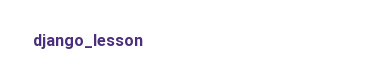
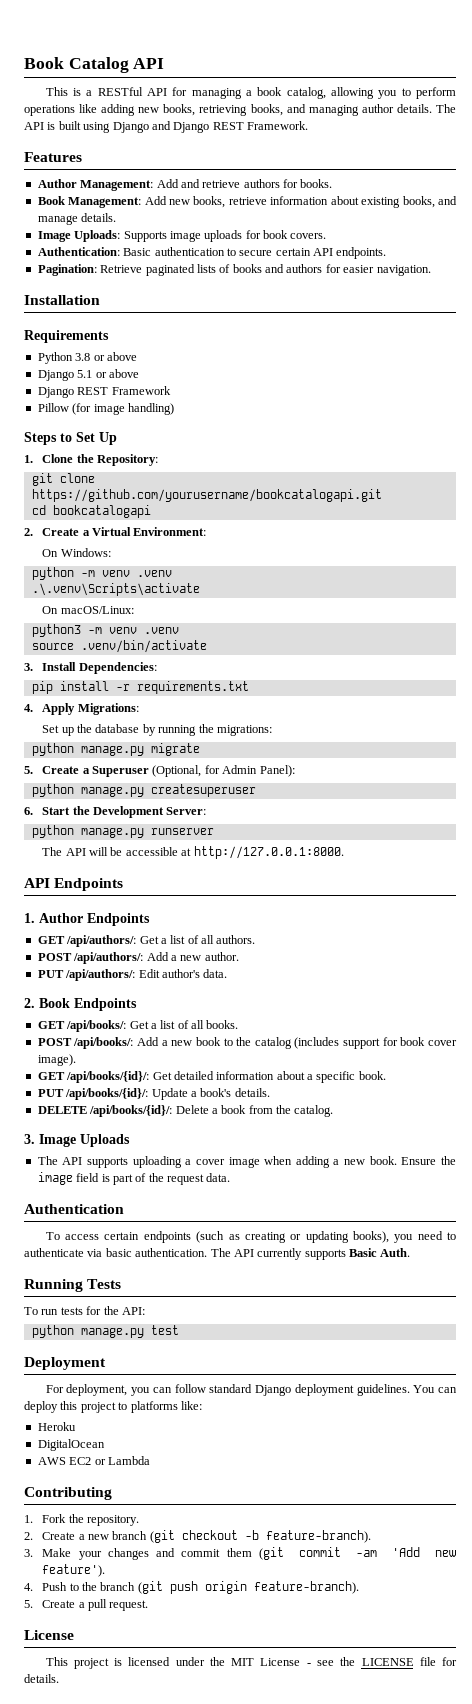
[33,34,143,49] django_lesson -> [24,57,165,73] [45,87,456,99] [24,104,456,116] [24,121,308,133] [24,152,82,162] [37,179,333,191] [37,196,458,208] [37,213,117,225] [37,230,327,242] [37,247,387,259] [37,264,431,276] [24,295,100,305] [24,330,109,343] [37,352,137,364] [37,369,139,381] [37,386,171,398] [37,403,174,415] [24,432,117,445] [24,454,159,466] [31,473,95,486] [31,489,382,502] [31,505,151,518] [24,527,207,536] [42,548,111,557] [31,567,172,580] [31,583,200,596] [42,606,134,614] [31,624,179,637] [31,640,207,653] [24,662,157,674] [31,681,249,694] [24,703,139,715] [42,724,272,736] [31,743,200,756] [24,765,295,777] [31,784,256,797] [24,806,207,818] [31,825,214,838] [42,846,344,859] [24,878,124,891] [24,913,150,926] [37,935,256,947] [37,952,239,964] [37,969,228,981] [24,998,137,1011] [37,1020,239,1032] [37,1037,457,1049] [37,1054,76,1066] [37,1071,386,1083] [37,1088,270,1100] [37,1105,334,1117] [24,1134,130,1147] [37,1156,456,1168] [37,1172,231,1185] [24,1204,124,1214] [45,1231,457,1243] [24,1248,411,1260] [24,1279,122,1292] [24,1306,145,1315] [31,1325,179,1338] [24,1357,106,1370] [45,1384,457,1396] [24,1401,202,1413] [37,1422,76,1431] [37,1439,105,1451] [37,1456,150,1465] [24,1487,112,1500] [24,1514,140,1526] [24,1530,371,1543] [24,1547,456,1560] [42,1564,106,1577] [24,1581,359,1594] [24,1599,149,1611] [24,1630,74,1640] [45,1657,457,1669] [24,1674,59,1683] Book Catalog API // This is a RESTful API for managing a book catalog, allowing you to perform operations like adding new books, retrieving books, and managing author details. The API is built using Django and Django REST Framework. // Features // Author Management: Add and retrieve authors for books. // Book Management: Add new books, retrieve information about existing books, and manage details. // Image Uploads: Supports image uploads for book covers. // Authentication: Basic authentication to secure certain API endpoints. // Pagination: Retrieve paginated lists of books and authors for easier navigation. // Installation // Requirements // Python 3.8 or above // Django 5.1 or above // Django REST Framework // Pillow (for image handling) // Steps to Set Up // 1. Clone the Repository: // git clone https://github.com/yourusername/bookcatalogapi.git // cd bookcatalogapi // 2. Create a Virtual Environment: // On Windows: // python -m venv .venv // .\.venv\Scripts\activate // On macOS/Linux: // python3 -m venv .venv // source .venv/bin/activate // 3. Install Dependencies: // pip install -r requirements.txt // 4. Apply Migrations: // Set up the database by running the migrations: // python manage.py migrate // 5. Create a Superuser (Optional, for Admin Panel): // python manage.py createsuperuser // 6. Start the Development Server: // python manage.py runserver // The API will be accessible at http://127.0.0.1:8000. // API Endpoints // 1. Author Endpoints // GET /api/authors/: Get a list of all authors. // POST /api/authors/: Add a new author. // PUT /api/authors/: Edit author's data. // 2. Book Endpoints // GET /api/books/: Get a list of all books. // POST /api/books/: Add a new book to the catalog (includes support for book cover image). // GET /api/books/{id}/: Get detailed information about a specific book. // PUT /api/books/{id}/: Update a book's details. // DELETE /api/books/{id}/: Delete a book from the catalog. // 3. Image Uploads // The API supports uploading a cover image when adding a new book. Ensure the image field is part of the request data. // Authentication // To access certain endpoints (such as creating or updating books), you need to authenticate via basic authentication. The API currently supports Basic Auth. // Running Tests // To run tests for the API: // python manage.py test // Deployment // For deployment, you can follow standard Django deployment guidelines. You can deploy this project to platforms like: // Heroku // DigitalOcean // AWS EC2 or Lambda // Contributing // 1. Fork the repository. // 2. Create a new branch (git checkout -b feature-branch). // 3. Make your changes and commit them (git commit -am 'Add new feature'). // 4. Push to the branch (git push origin feature-branch). // 5. Create a pull request. // License // This project is licensed under the MIT License - see the LICENSE file for details.

